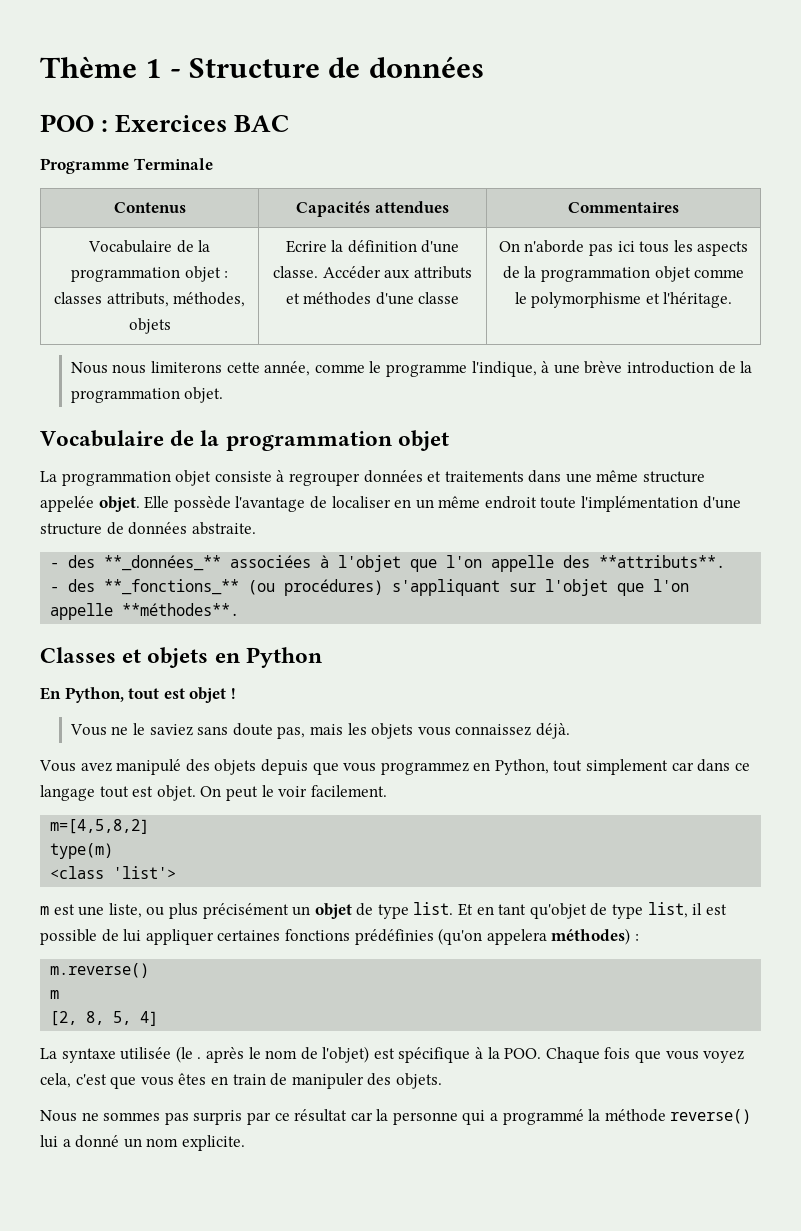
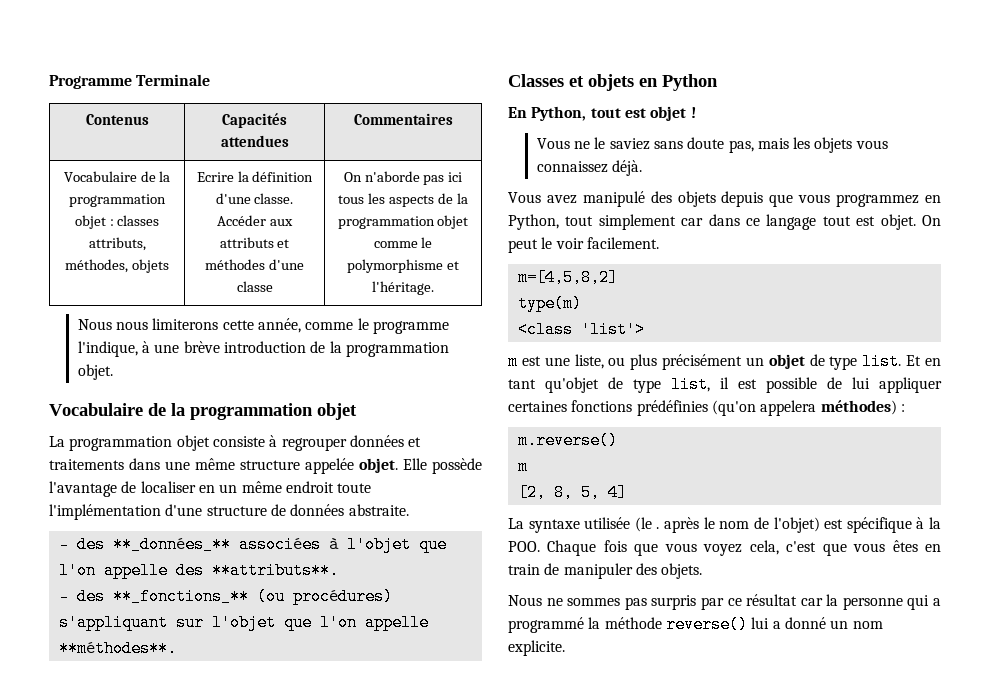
[40,56,484,78] [40,114,291,133] Thème 1 - Structure de données // POO : Exercices BAC // -> (49, 82) none

